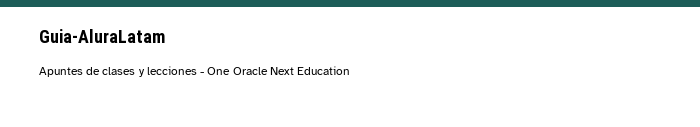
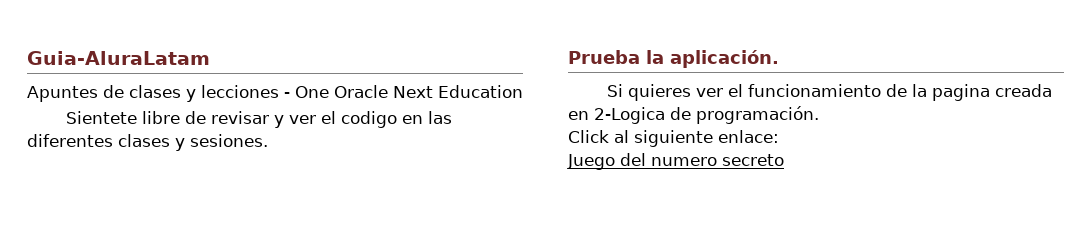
(351, 70) none -> [66,111,453,128] [27,134,268,151] [568,50,779,68] [607,84,1053,101] [568,106,819,124] [568,130,779,147] [567,153,784,170] // Sientete libre de revisar y ver el codigo en las diferentes clases y sesiones. // Prueba la aplicación. // Si quieres ver el funcionamiento de la pagina creada en 2-Logica de programación. // Click al siguiente enlace: // Juego del numero secreto

